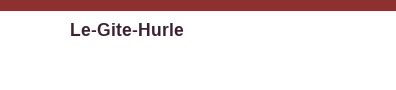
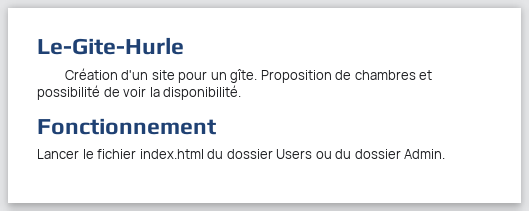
(184, 29) none -> [64,68,433,83] [37,85,242,100] [37,118,216,135] [37,149,446,159] // Création d'un site pour un gîte. Proposition de chambres et possibilité de voir la disponibilité. // Fonctionnement // Lancer le fichier index.html du dossier Users ou du dossier Admin.

